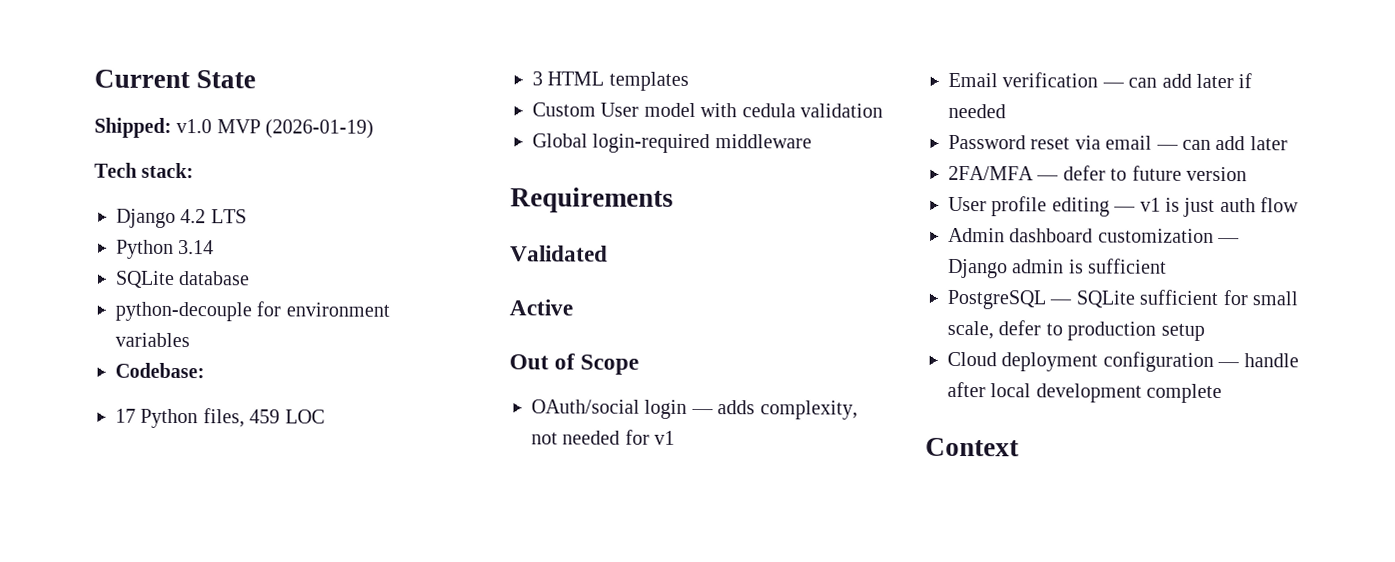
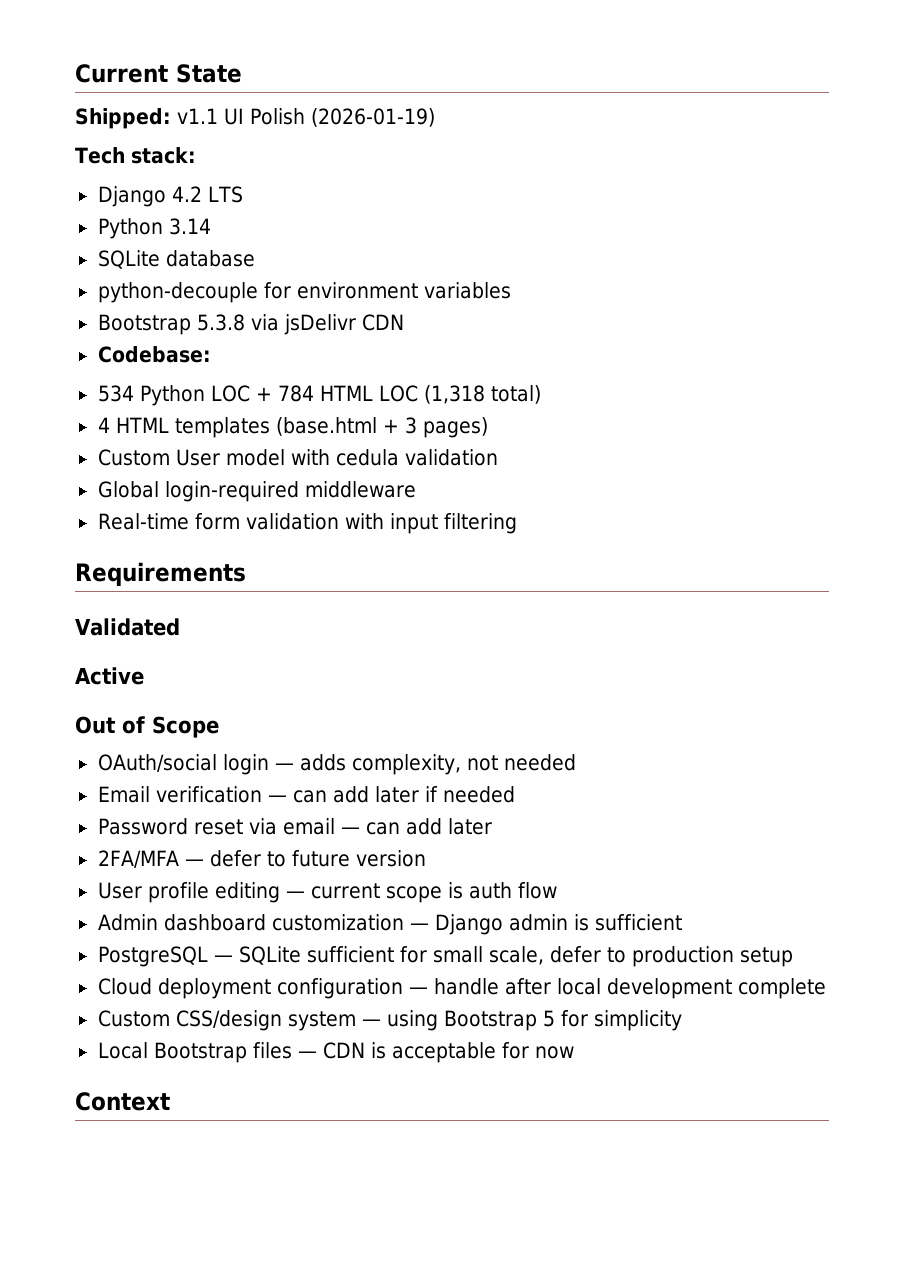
[176,118,261,134] v1.0 MVP -> [177,108,305,125] v1.1 UI Polish
[115,362,205,379] [115,408,325,429] [532,71,689,91] Codebase: // 17 Python files, 459 LOC // 3 HTML templates -> [97,314,404,335] [97,346,211,363] [97,385,541,406] [97,417,488,438] Bootstrap 5.3.8 via jsDelivr CDN // Codebase: // 534 Python LOC + 784 HTML LOC (1,318 total) // 4 HTML templates (base.html + 3 pages)
(812, 141) none -> [97,513,517,534] // Real-time form validation with input filtering
[624,429,676,445] for v1 -> (576, 762) none
[1139,197,1216,217] v1 is just -> [310,882,463,903] current scope is
(1223, 393) none -> [97,1010,682,1031] [97,1042,574,1063] // Custom CSS/design system — using Bootstrap 5 for simplicity // Local Bootstrap files — CDN is acceptable for now

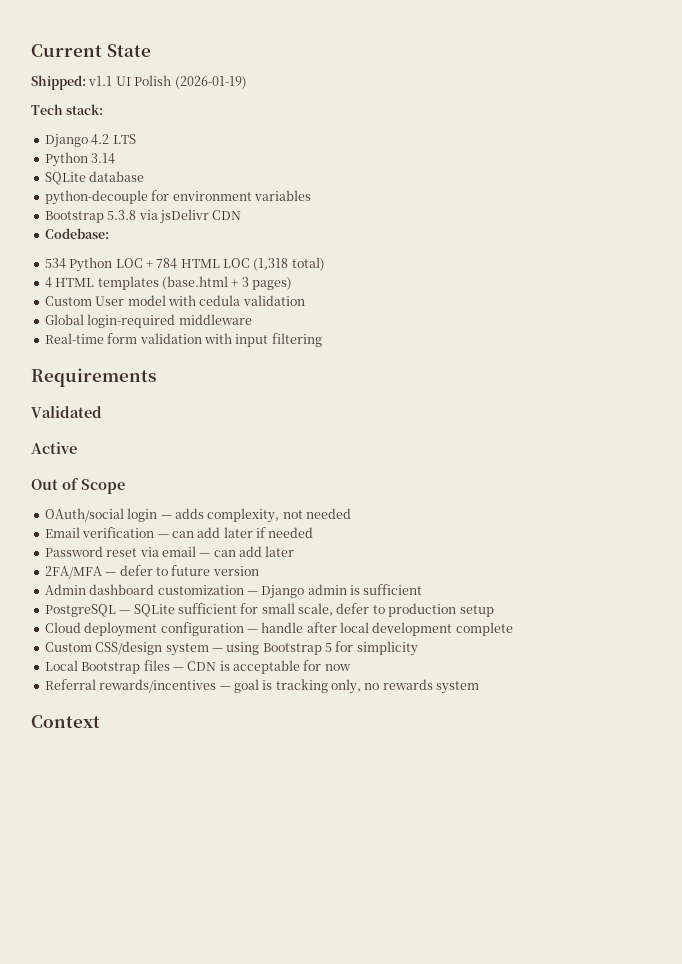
[97,882,557,903] // User profile editing — current scope is auth flow -> (259, 571) none
(574, 1052) none -> [44,679,480,694] // Referral rewards/incentives — goal is tracking only, no rewards system

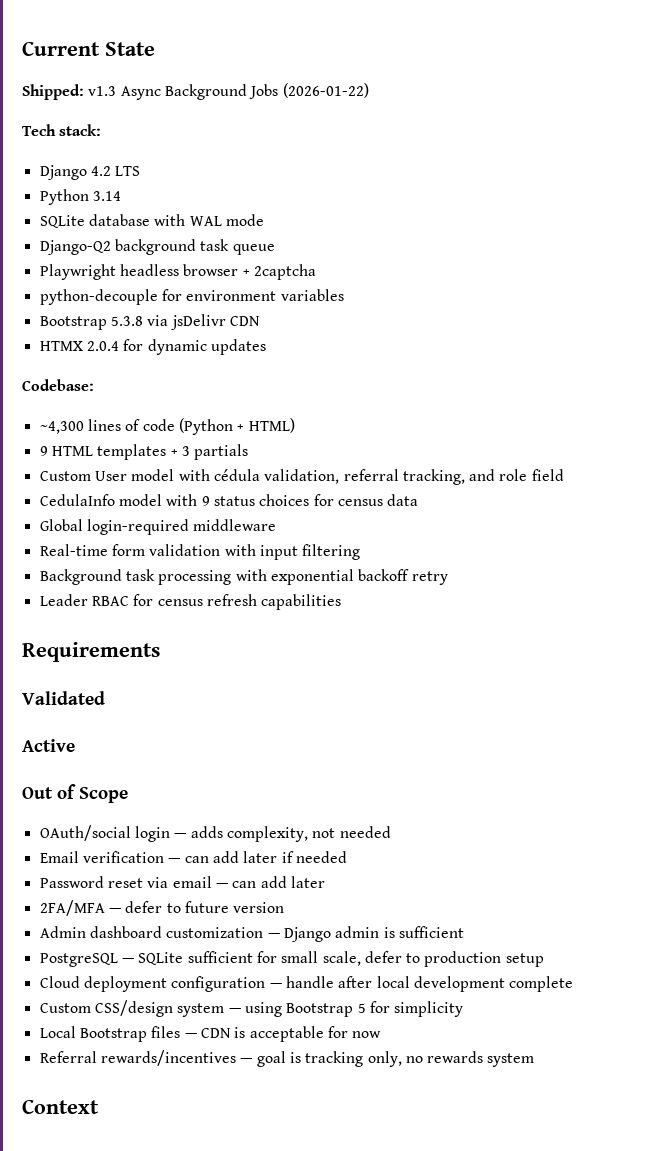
[88,75,247,89] v1.1 UI Polish (2026-01-19) -> [88,83,369,100] v1.3 Async Background Jobs (2026-01-22)
(145, 176) none -> [154,214,264,226] [39,239,275,255] [39,264,316,280] with WAL mode // Django-Q2 background task queue // Playwright headless browser + 2captcha
[44,228,109,239] [44,257,325,272] [44,277,52,288] Codebase: // 534 Python LOC + 784 HTML LOC (1,318 total) // 4 -> [39,339,266,355] [22,379,94,391] [39,418,295,435] [39,446,48,456] HTMX 2.0.4 for dynamic updates // Codebase: // ~4,300 lines of code (Python + HTML) // 9
[161,276,228,290] (base.html -> (167, 452) none
[252,277,292,290] pages) -> [194,444,249,460] partials
[199,295,305,306] cedula validation -> [213,469,564,485] [39,494,419,506] cédula validation, referral tracking, and role field // CedulaInfo model with 9 status choices for census data
(322, 340) none -> [39,569,448,585] [39,594,342,610] // Background task processing with exponential backoff retry // Leader RBAC for census refresh capabilities

